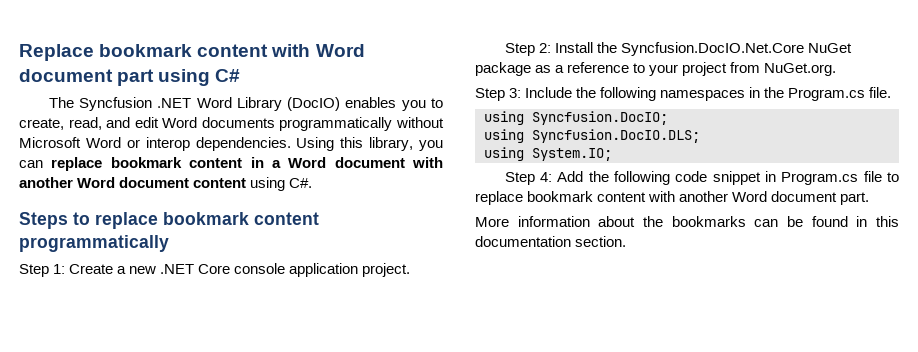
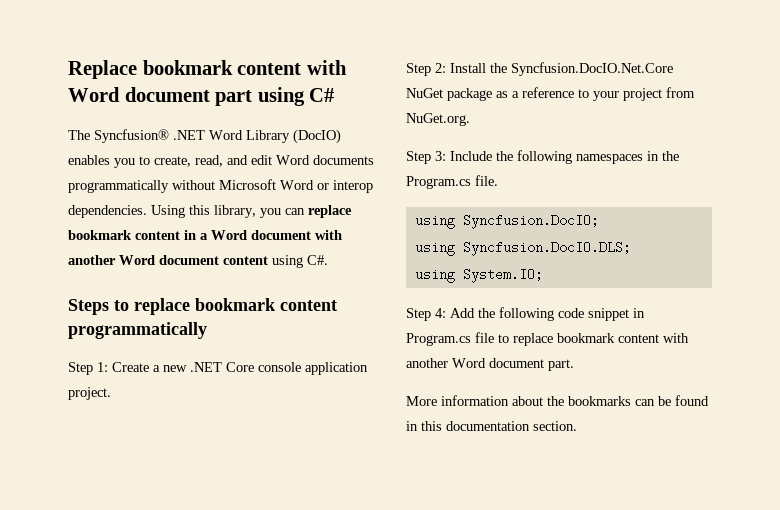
[79,97,153,111] Syncfusion -> [94,129,169,143] Syncfusion®

